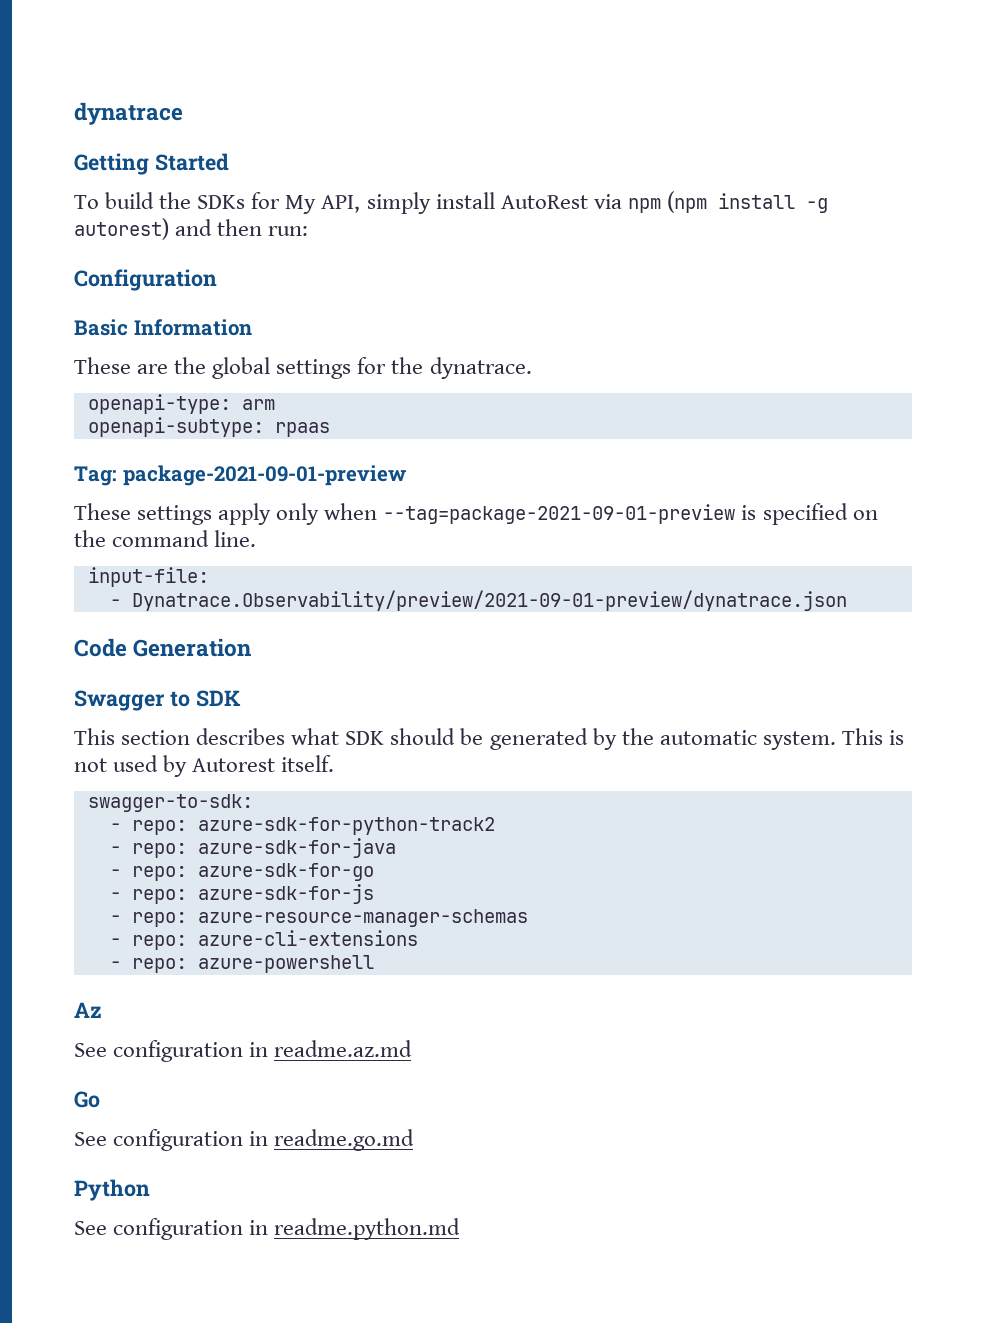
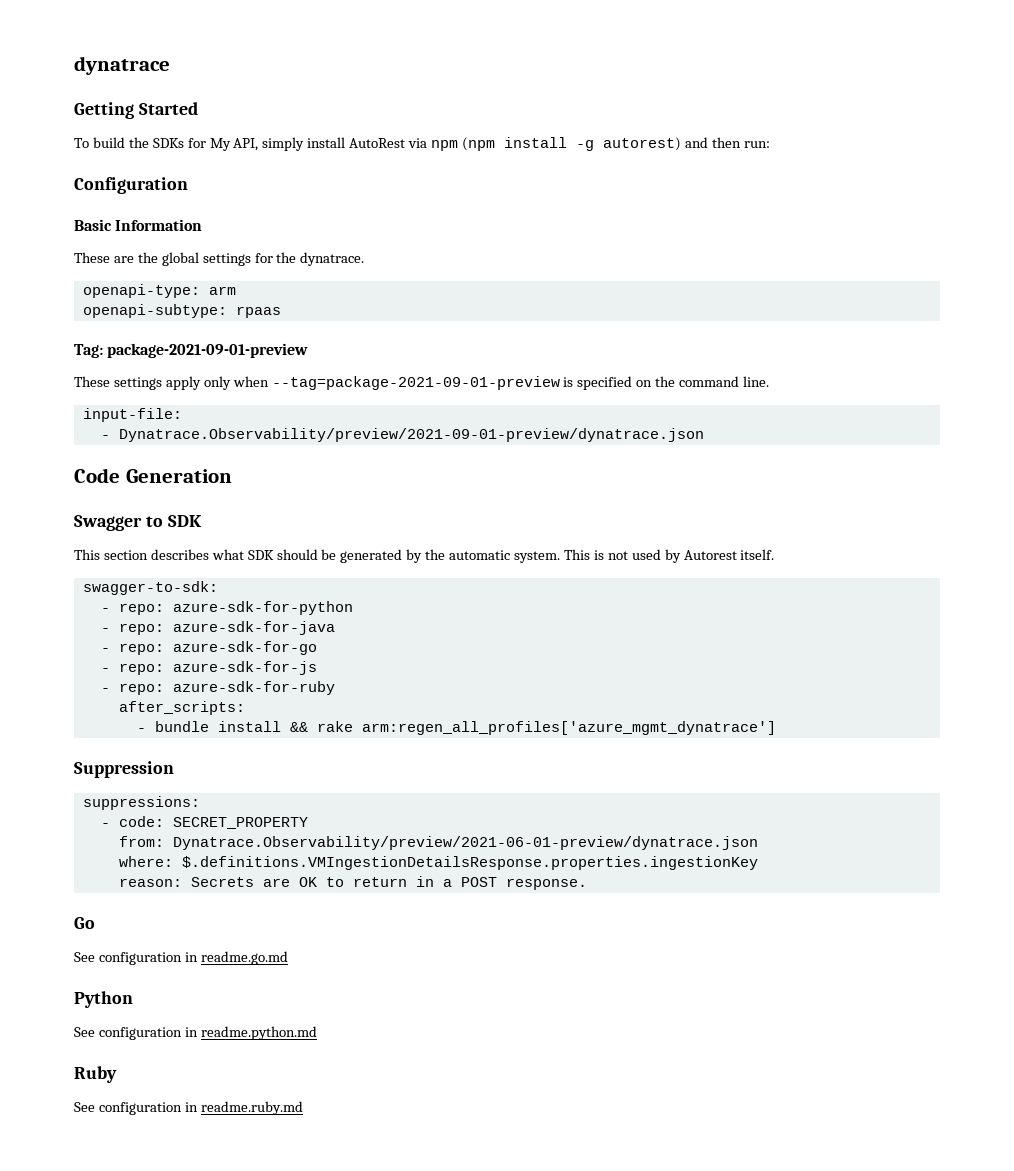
[197,817,495,835] azure-sdk-for-python-track2 -> [172,601,353,615] azure-sdk-for-python
[197,909,528,927] [109,930,418,950] [109,955,374,973] [74,1002,102,1018] [74,1040,413,1062] azure-resource-manager-schemas // - repo: azure-cli-extensions // - repo: azure-powershell // Az // See configuration in readme.az.md -> [172,681,335,695] [118,701,245,715] [136,721,776,735] [74,761,174,778] [82,796,200,810] [100,816,308,829] [118,836,758,850] [118,856,758,870] [118,876,587,890] azure-sdk-for-ruby // after_scripts: // - bundle install && rake arm:regen_all_profiles['azure_mgmt_dynatrace'] // Suppression // suppressions: // - code: SECRET_PROPERTY // from: Dynatrace.Observability/preview/2021-06-01-preview/dynatrace.json // where: $.definitions.VMIngestionDetailsResponse.properties.ingestionKey // reason: Secrets are OK to return in a POST response.
(461, 1229) none -> [74,1066,117,1083] [74,1101,303,1115] // Ruby // See configuration in readme.ruby.md

